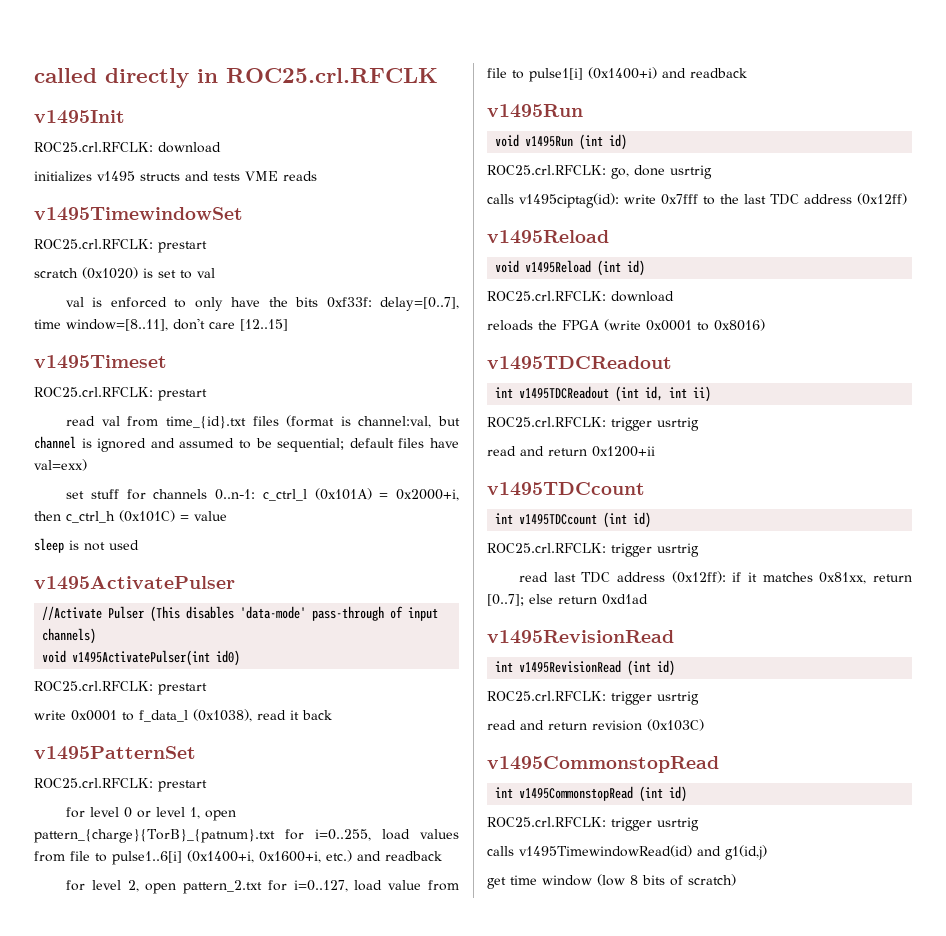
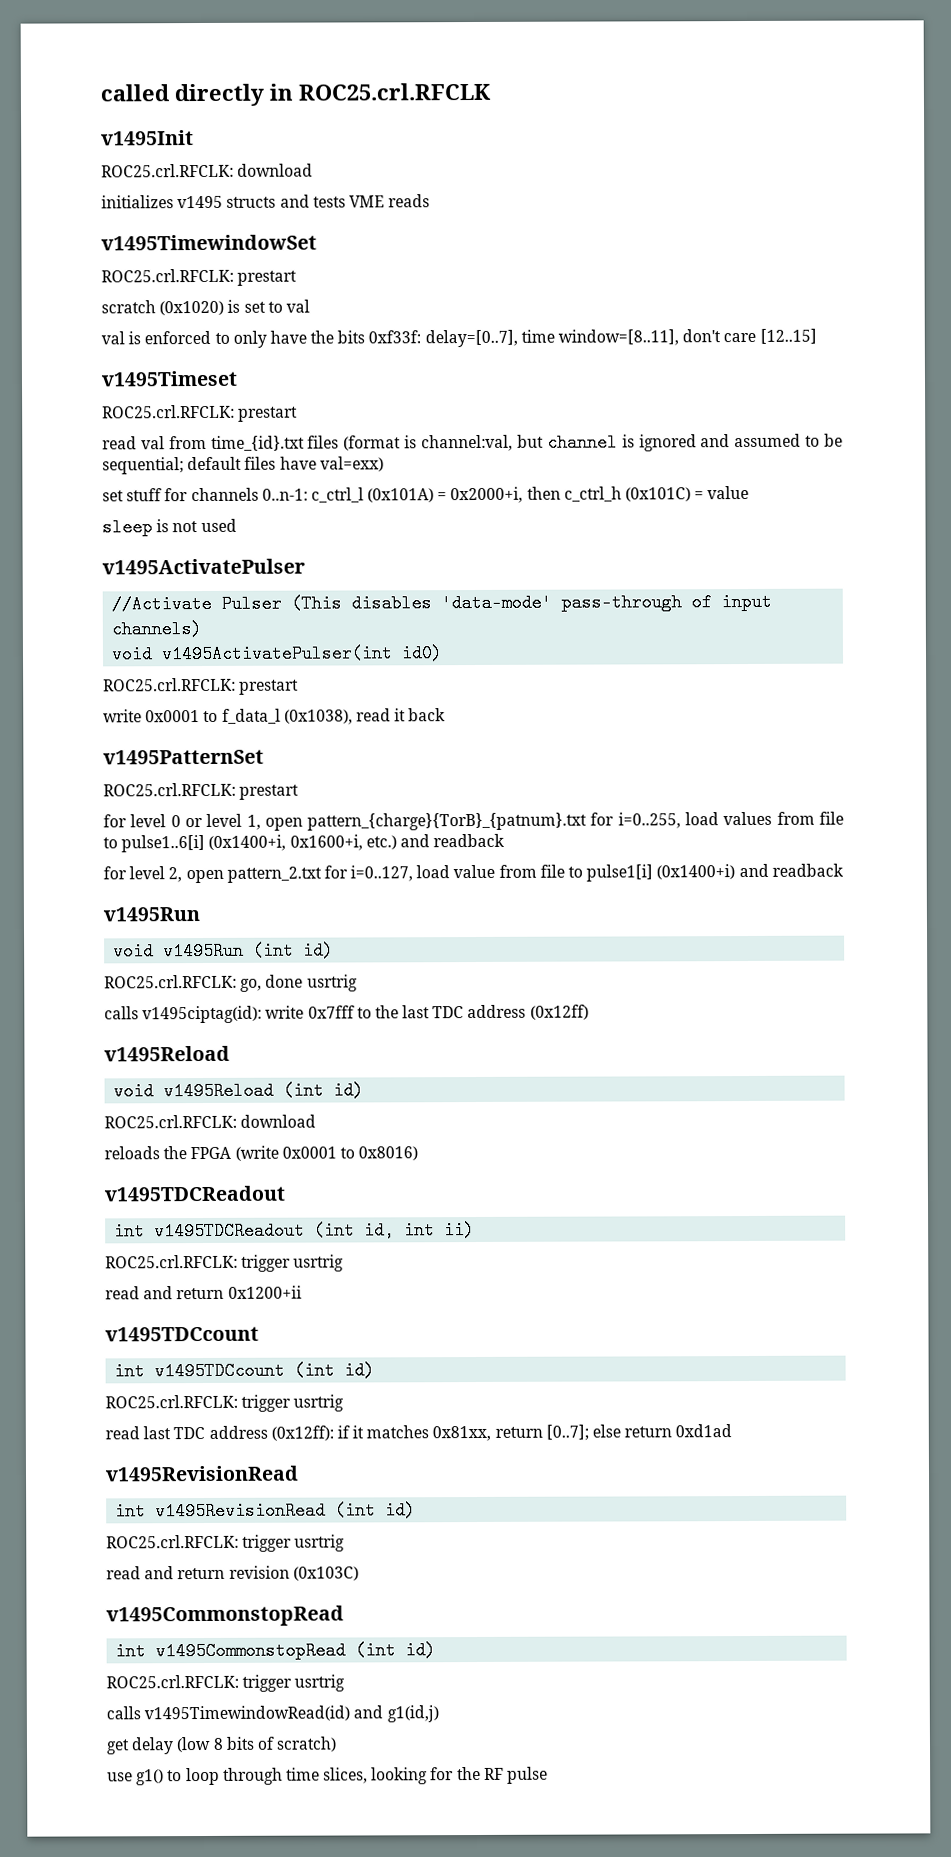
[510,875,592,886] time window -> [131,1737,175,1755] delay
(736, 880) none -> [107,1766,549,1786] // use g1() to loop through time slices, looking for the RF pulse

